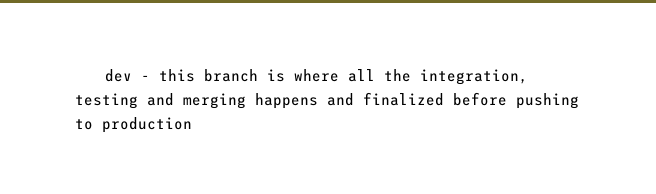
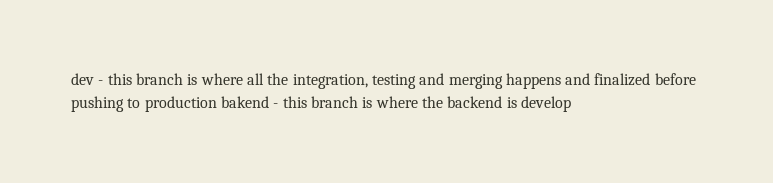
(192, 125) none -> [220,96,571,112] bakend - this branch is where the backend is develop

